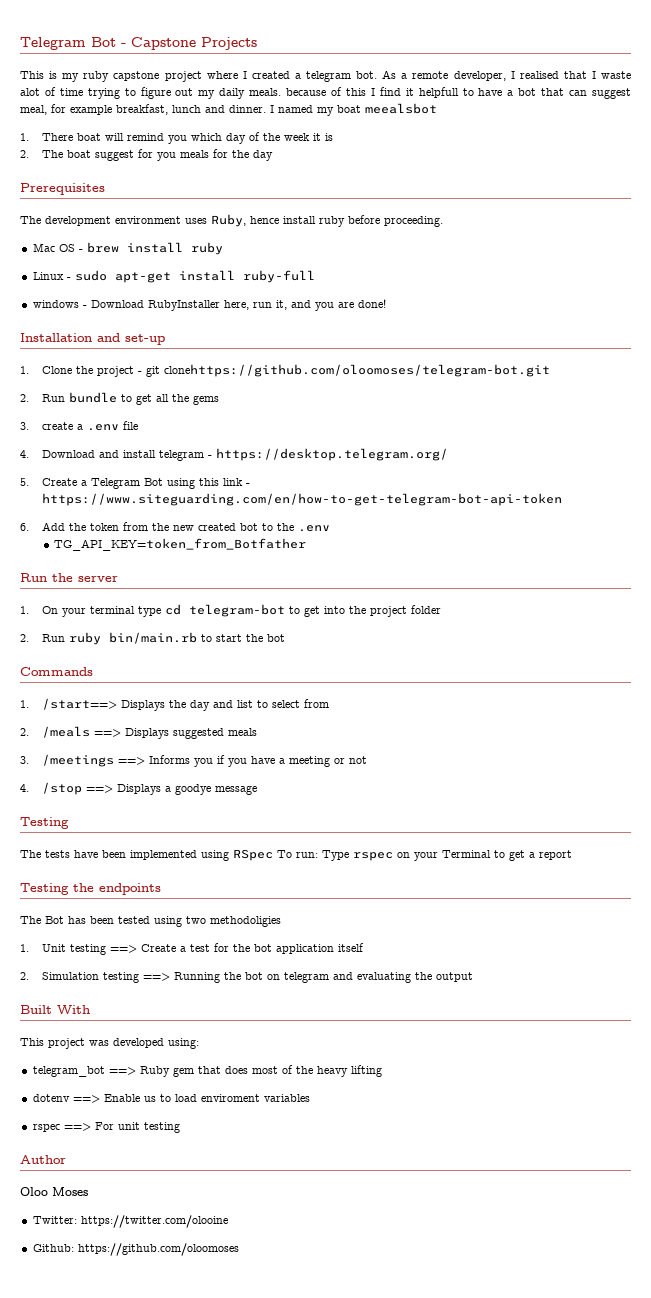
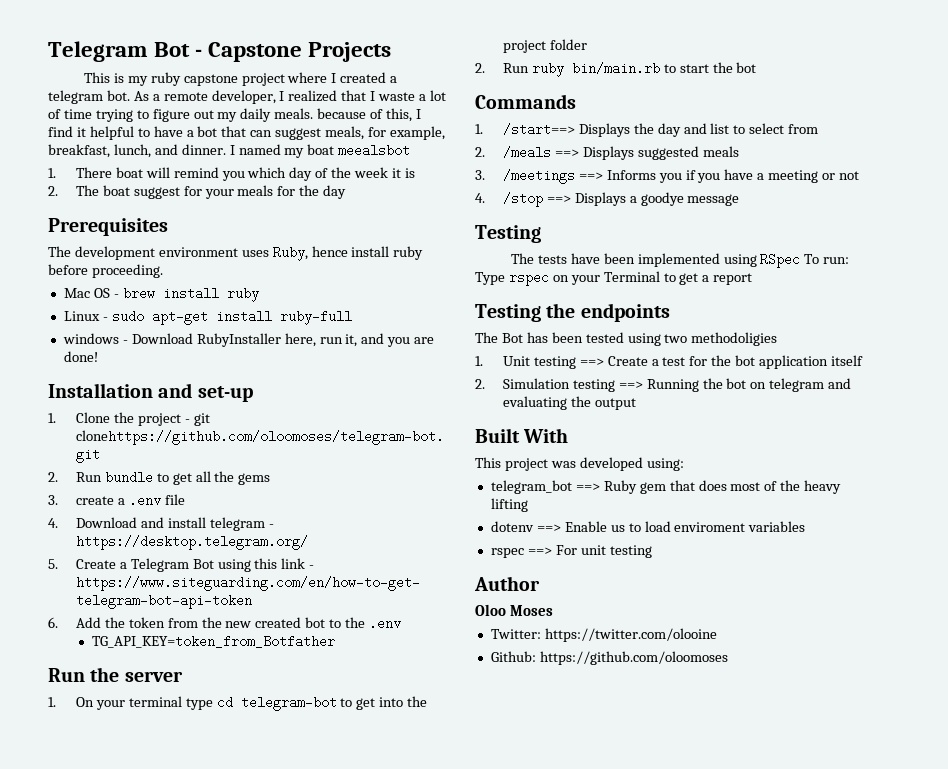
[519,71,559,79] realised -> [288,90,338,102] realized
[20,88,40,96] alot -> [419,90,446,101] a lot
[345,88,366,96] this -> [386,108,413,122] this,
[418,87,459,98] helpfull -> [89,126,134,140] helpful
[20,104,201,115] meal, for example breakfast, lunch -> [325,126,445,140] [48,144,151,158] meals, for example, breakfast, lunch,
[156,152,176,161] you -> [204,189,234,199] your

